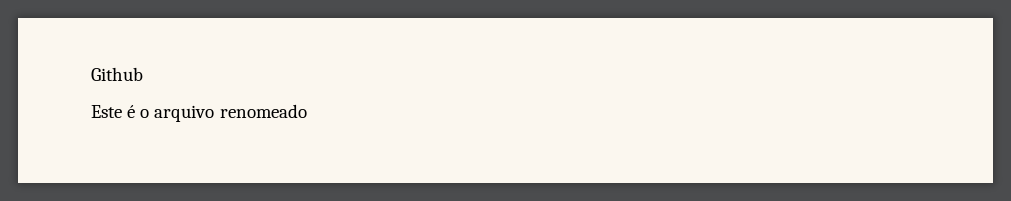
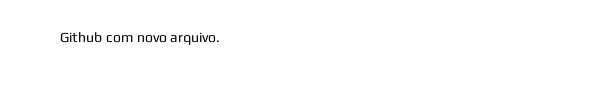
[91,104,307,122] // Este é o arquivo renomeado -> [105,32,221,45] com novo arquivo.

